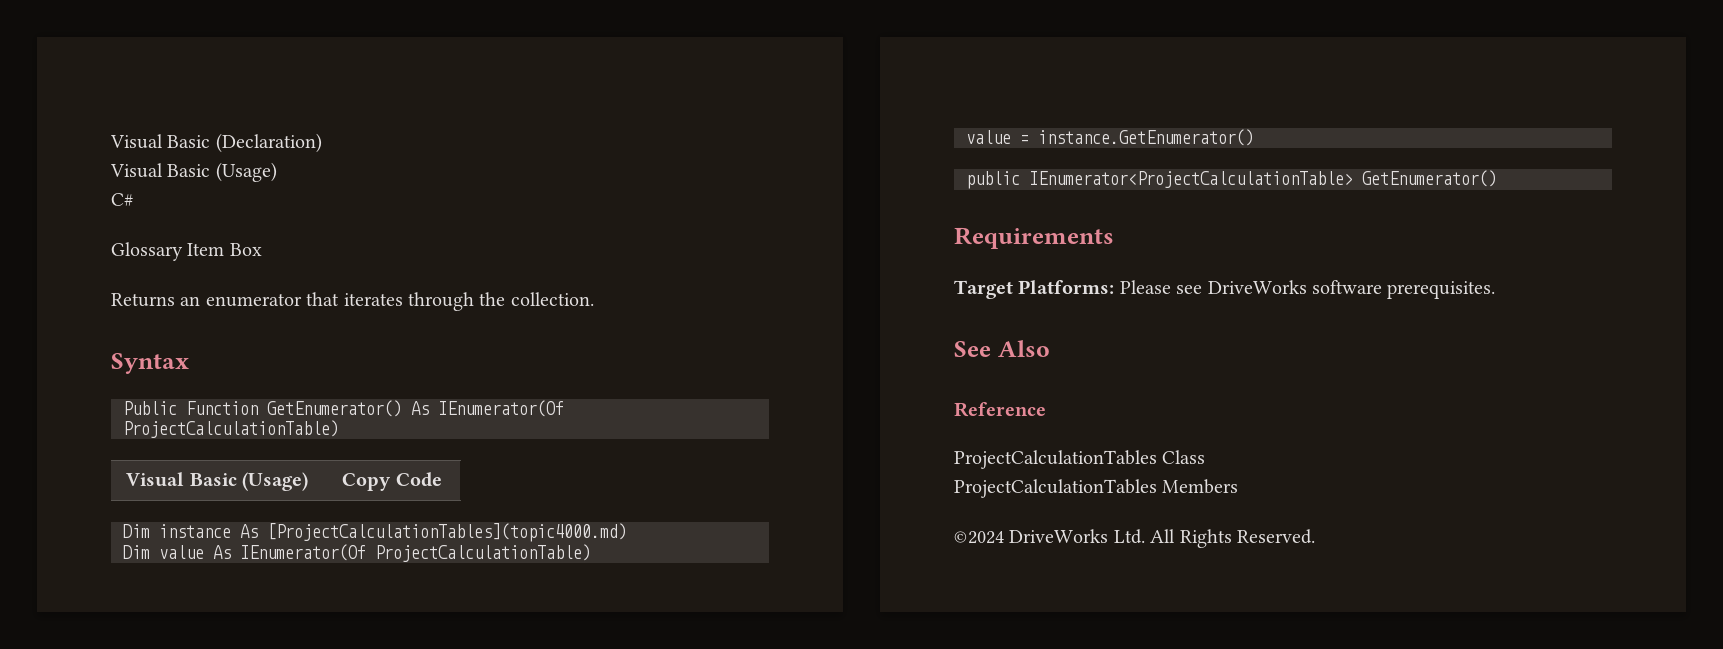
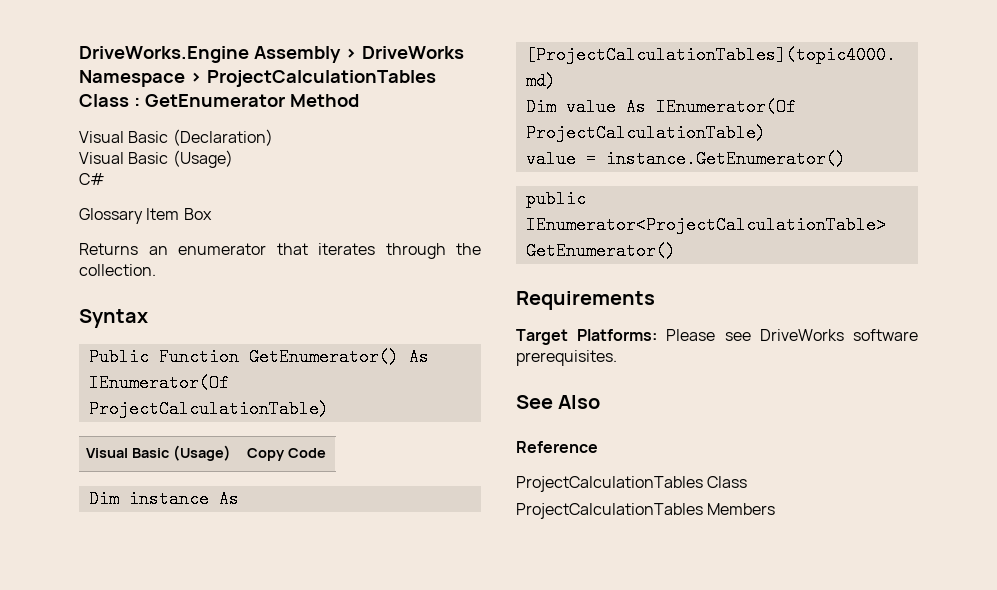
(110, 141) none -> [79,46,464,63] [79,70,436,87] [79,94,359,107] DriveWorks.Engine Assembly > DriveWorks Namespace > ProjectCalculationTables Class : GetEnumerator Method //
[954,529,1315,548] // ©2024 DriveWorks Ltd. All Rights Reserved. -> (776, 509) none

